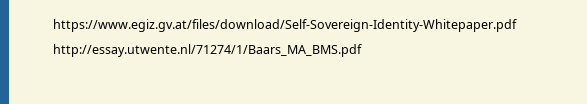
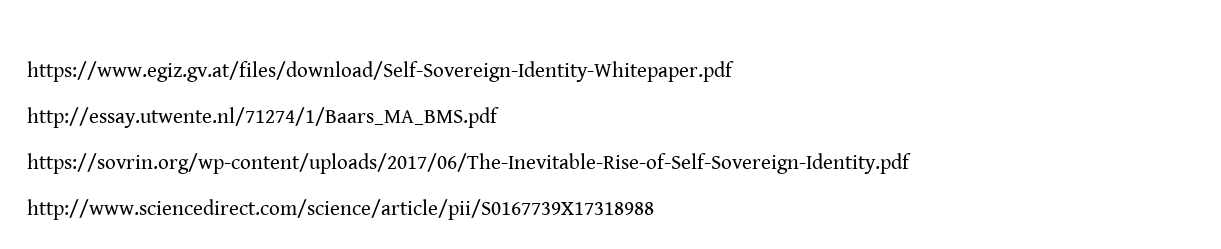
(362, 50) none -> [27,153,911,174] [27,199,654,220] // https://sovrin.org/wp-content/uploads/2017/06/The-Inevitable-Rise-of-Self-Sovereign-Identity.pdf // http://www.sciencedirect.com/science/article/pii/S0167739X17318988

